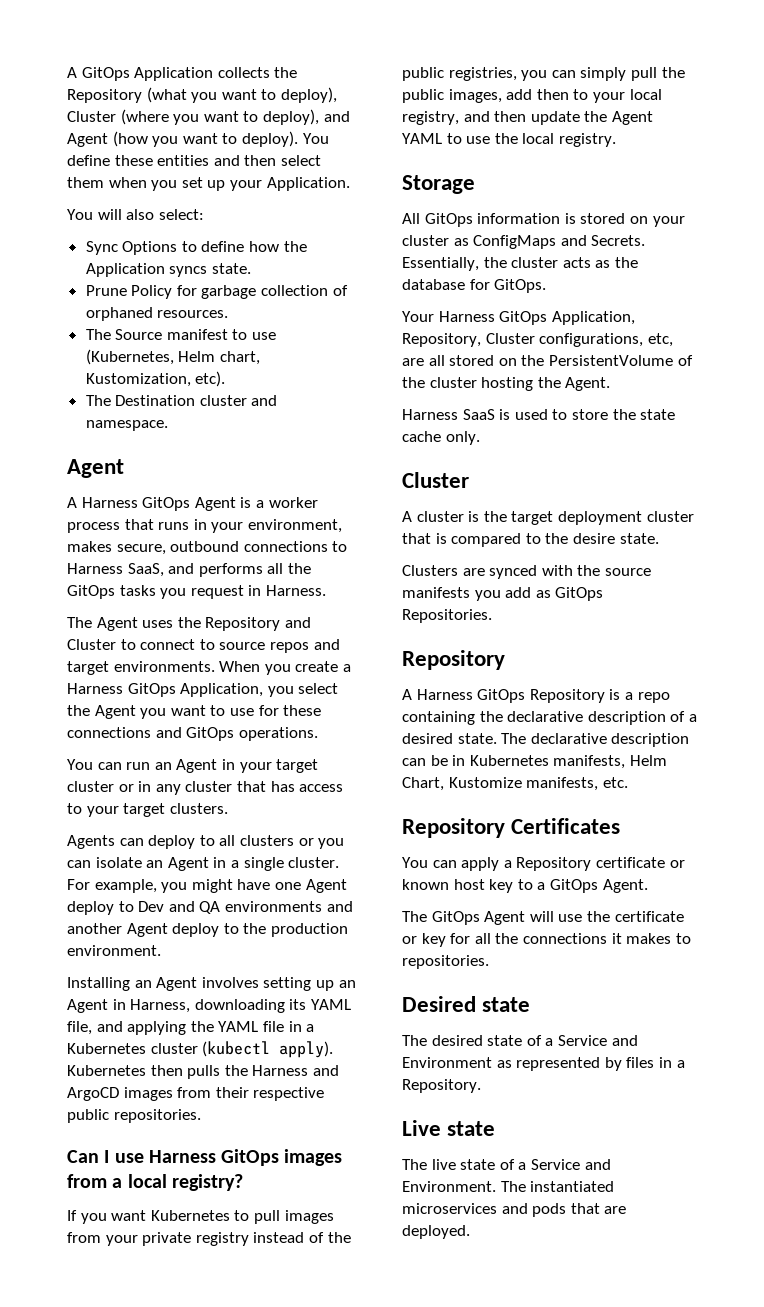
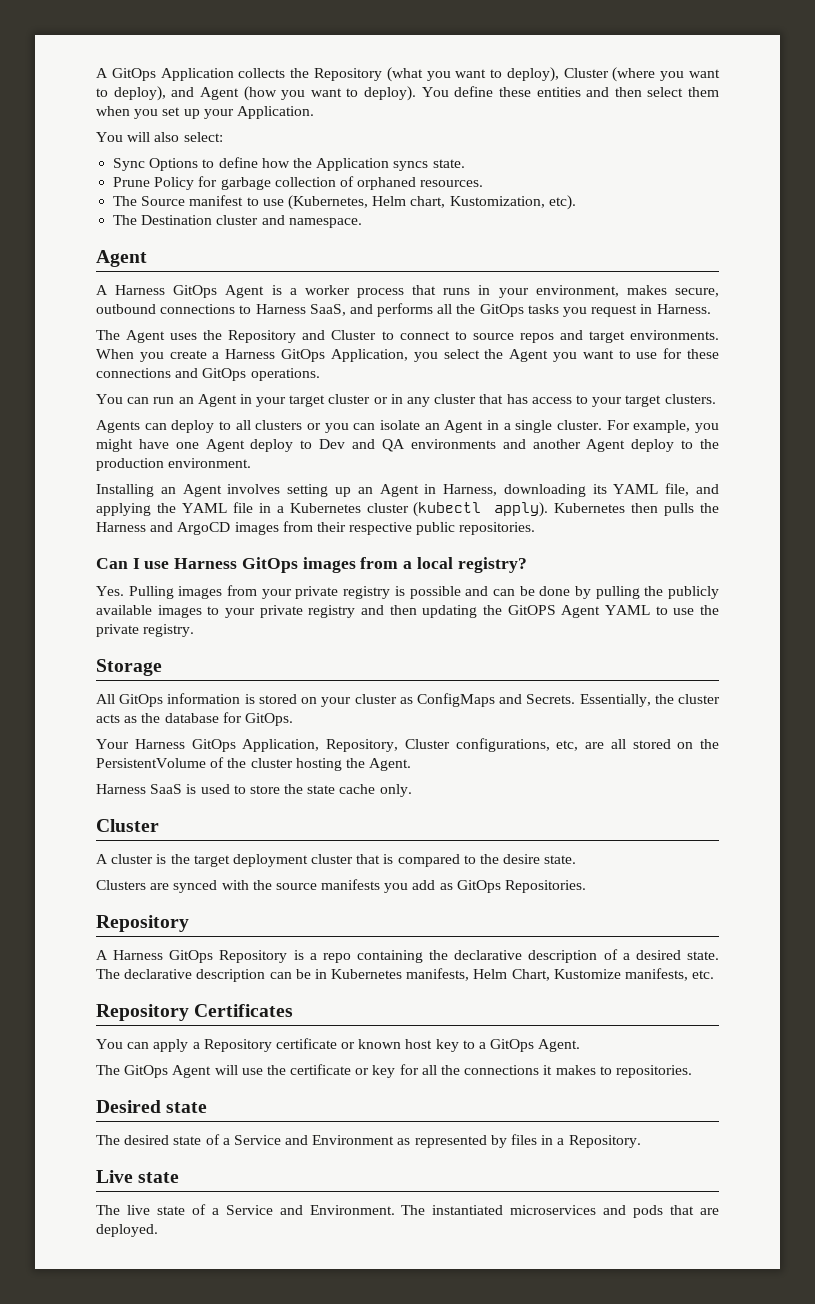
[67,1210,280,1224] If you want Kubernetes to pull -> [96,586,174,599] Yes. Pulling
[253,1232,351,1243] [402,67,685,81] [402,89,662,103] [402,111,608,125] instead of the public registries, you can simply pull the public images, add then to your local registry, and then update the -> [394,586,719,599] [96,605,556,618] is possible and can be done by pulling the publicly available images to your private registry and then updating the GitOPS
[522,133,555,144] local -> [96,624,139,637] private

